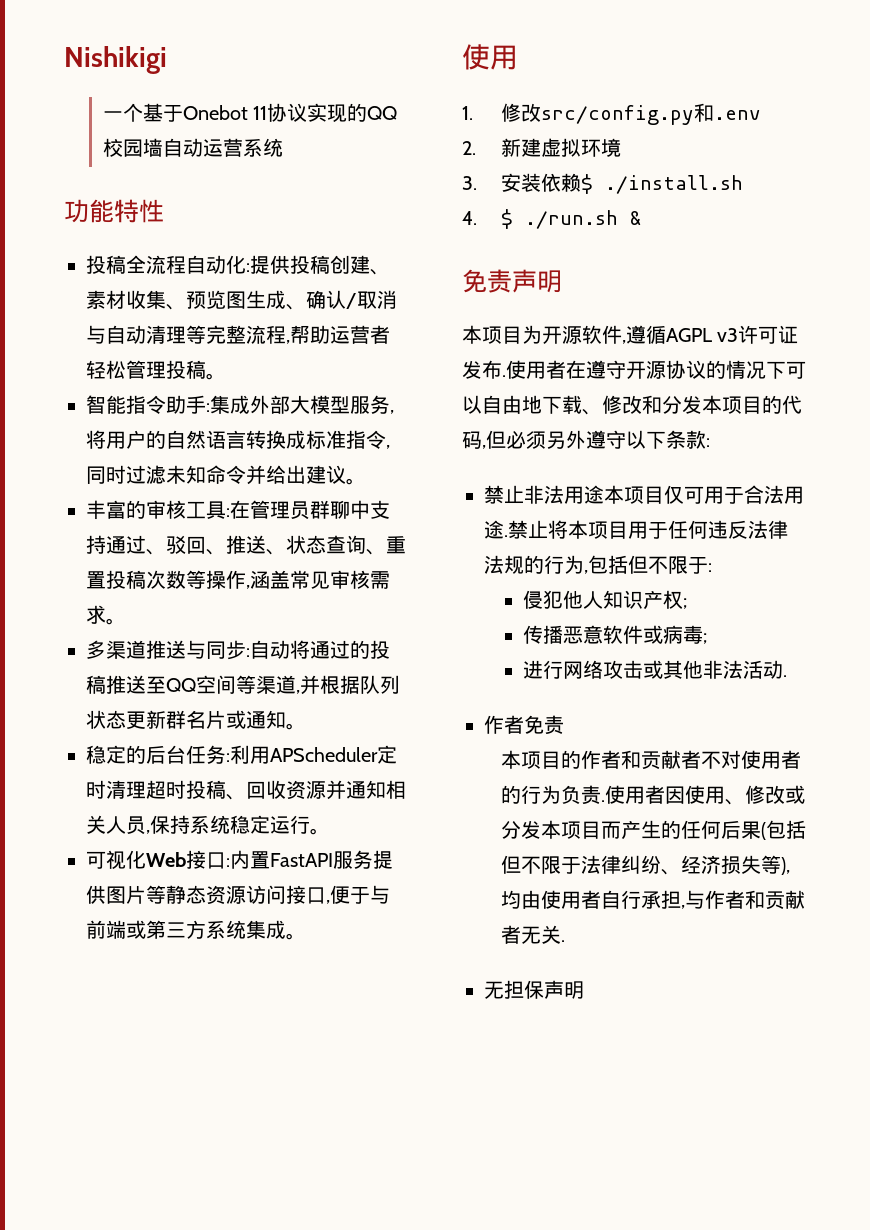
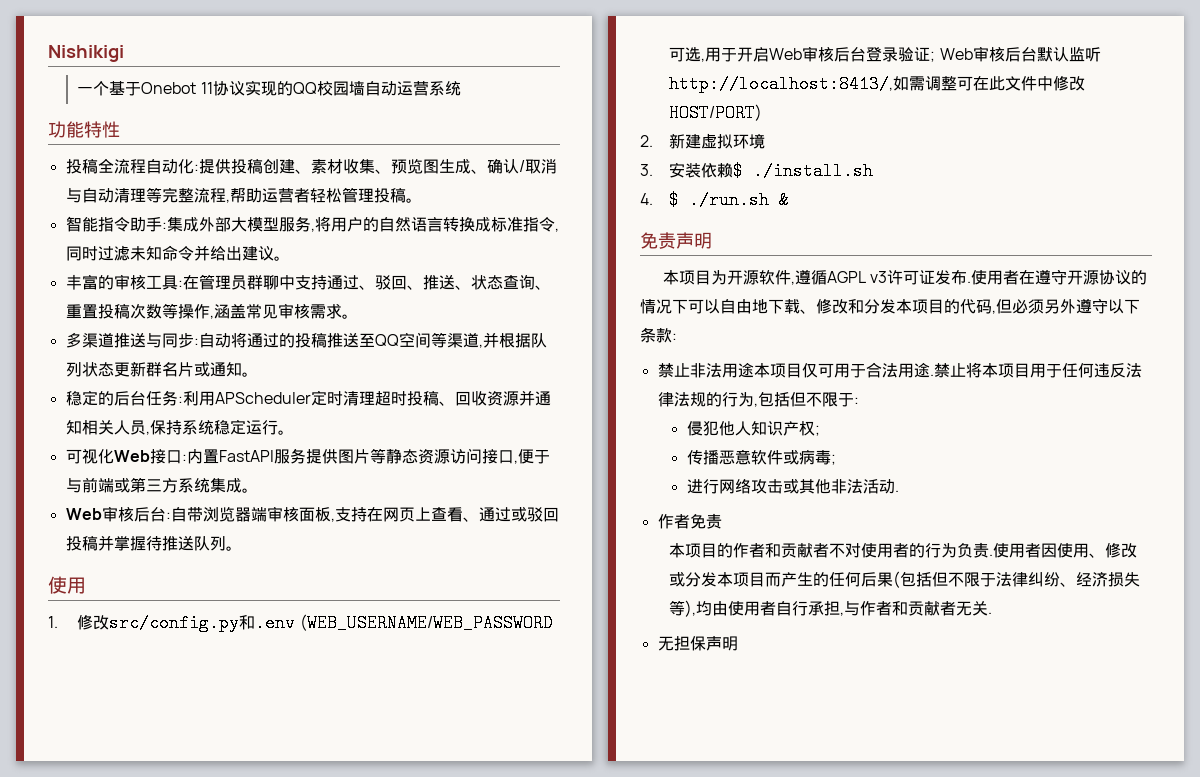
(306, 936) none -> [65,506,559,522] [65,535,242,551] // Web审核后台:自带浏览器端审核面板,支持在网页上查看、通过或驳回投稿并掌握待推送队列。
(761, 115) none -> [299,614,553,632] [669,46,1101,62] [669,75,1086,93] [669,104,763,122] (WEB_USERNAME/WEB_PASSWORD可选,用于开启Web审核后台登录验证; Web审核后台默认监听http://localhost:8413/,如需调整可在此文件中修改HOST/PORT)

